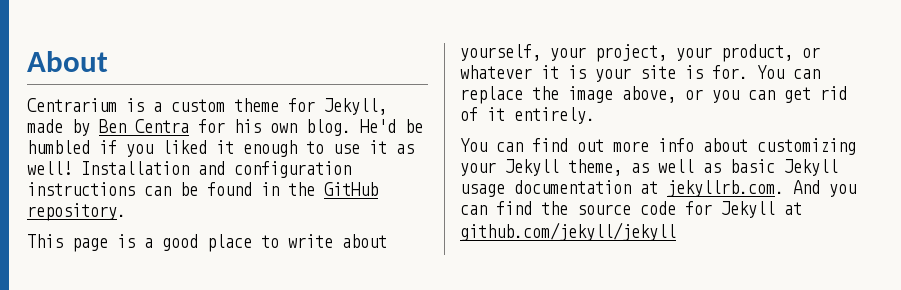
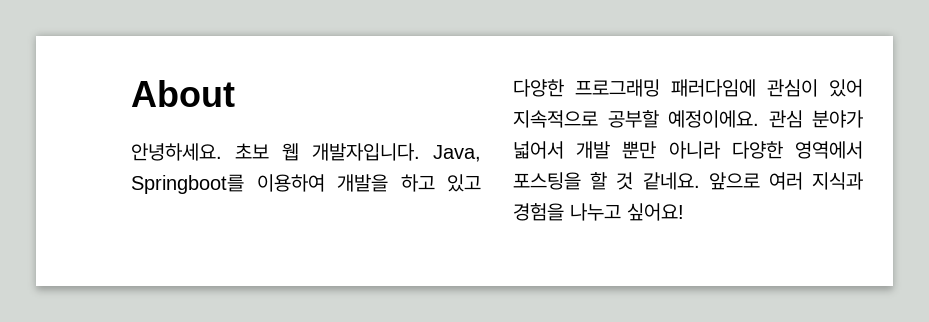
[27,98,387,115] [27,119,423,136] [27,140,414,157] [27,161,351,178] [27,182,378,196] [27,203,126,221] [27,234,387,252] [460,44,820,62] [460,65,820,82] [460,86,847,104] [460,107,595,124] [460,138,856,155] [460,159,838,176] [460,180,856,197] [460,201,802,218] [460,222,676,241] Centrarium is a custom theme for Jekyll, made by Ben Centra for his own blog. He'd be humbled if you liked it enough to use it as well! Installation and configuration instructions can be found in the GitHub repository. // This page is a good place to write about yourself, your project, your product, or whatever it is your site is for. You can replace the image above, or you can get rid of it entirely. // You can find out more info about customizing your Jekyll theme, as well as basic Jekyll usage documentation at jekyllrb.com. And you can find the source code for Jekyll at github.com/jekyll/jekyll -> [131,143,481,162] [131,174,481,194] [513,79,863,97] [513,110,863,128] [513,141,863,159] [513,172,863,190] [513,203,684,221] 안녕하세요. 초보 웹 개발자입니다. Java, Springboot를 이용하여 개발을 하고 있고 다양한 프로그래밍 패러다임에 관심이 있어 지속적으로 공부할 예정이에요. 관심 분야가 넓어서 개발 뿐만 아니라 다양한 영역에서 포스팅을 할 것 같네요. 앞으로 여러 지식과 경험을 나누고 싶어요!

